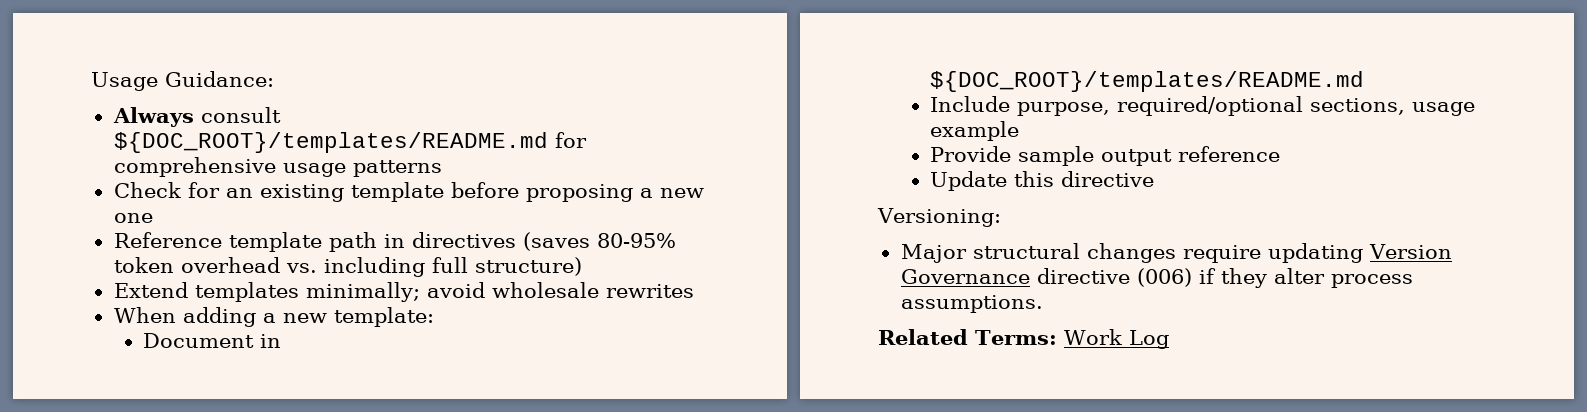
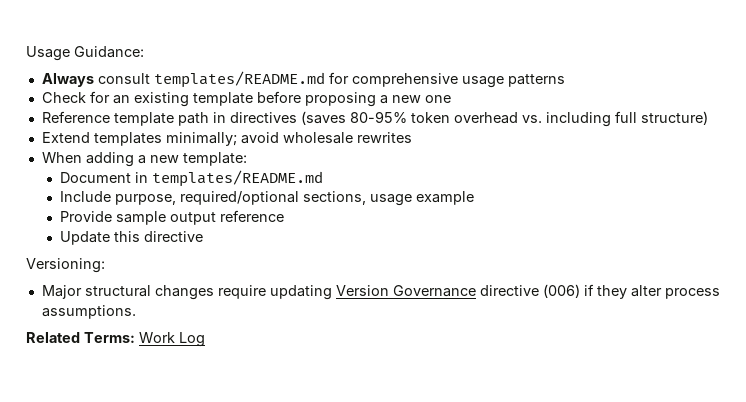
[113,132,548,153] ${DOC_ROOT}/templates/README.md -> [153,71,325,88] templates/README.md
[930,71,1365,92] ${DOC_ROOT}/templates/README.md -> [152,170,324,187] templates/README.md

